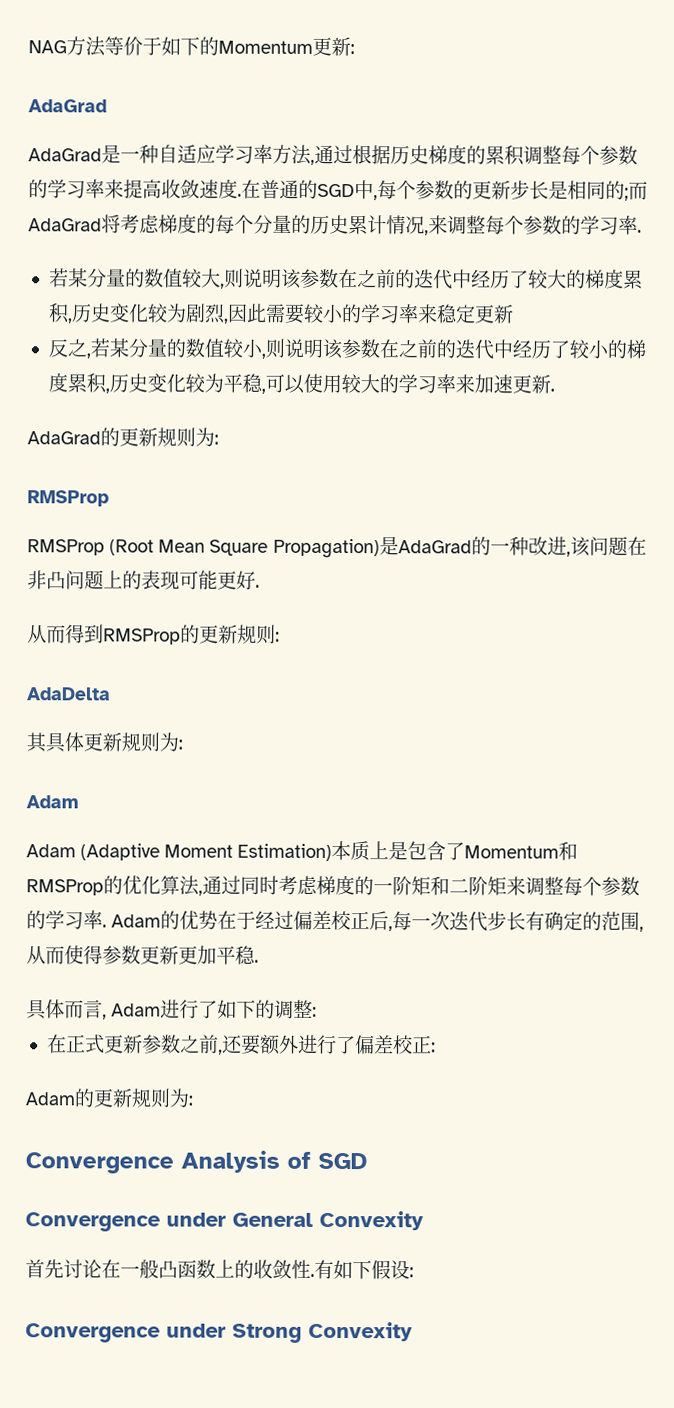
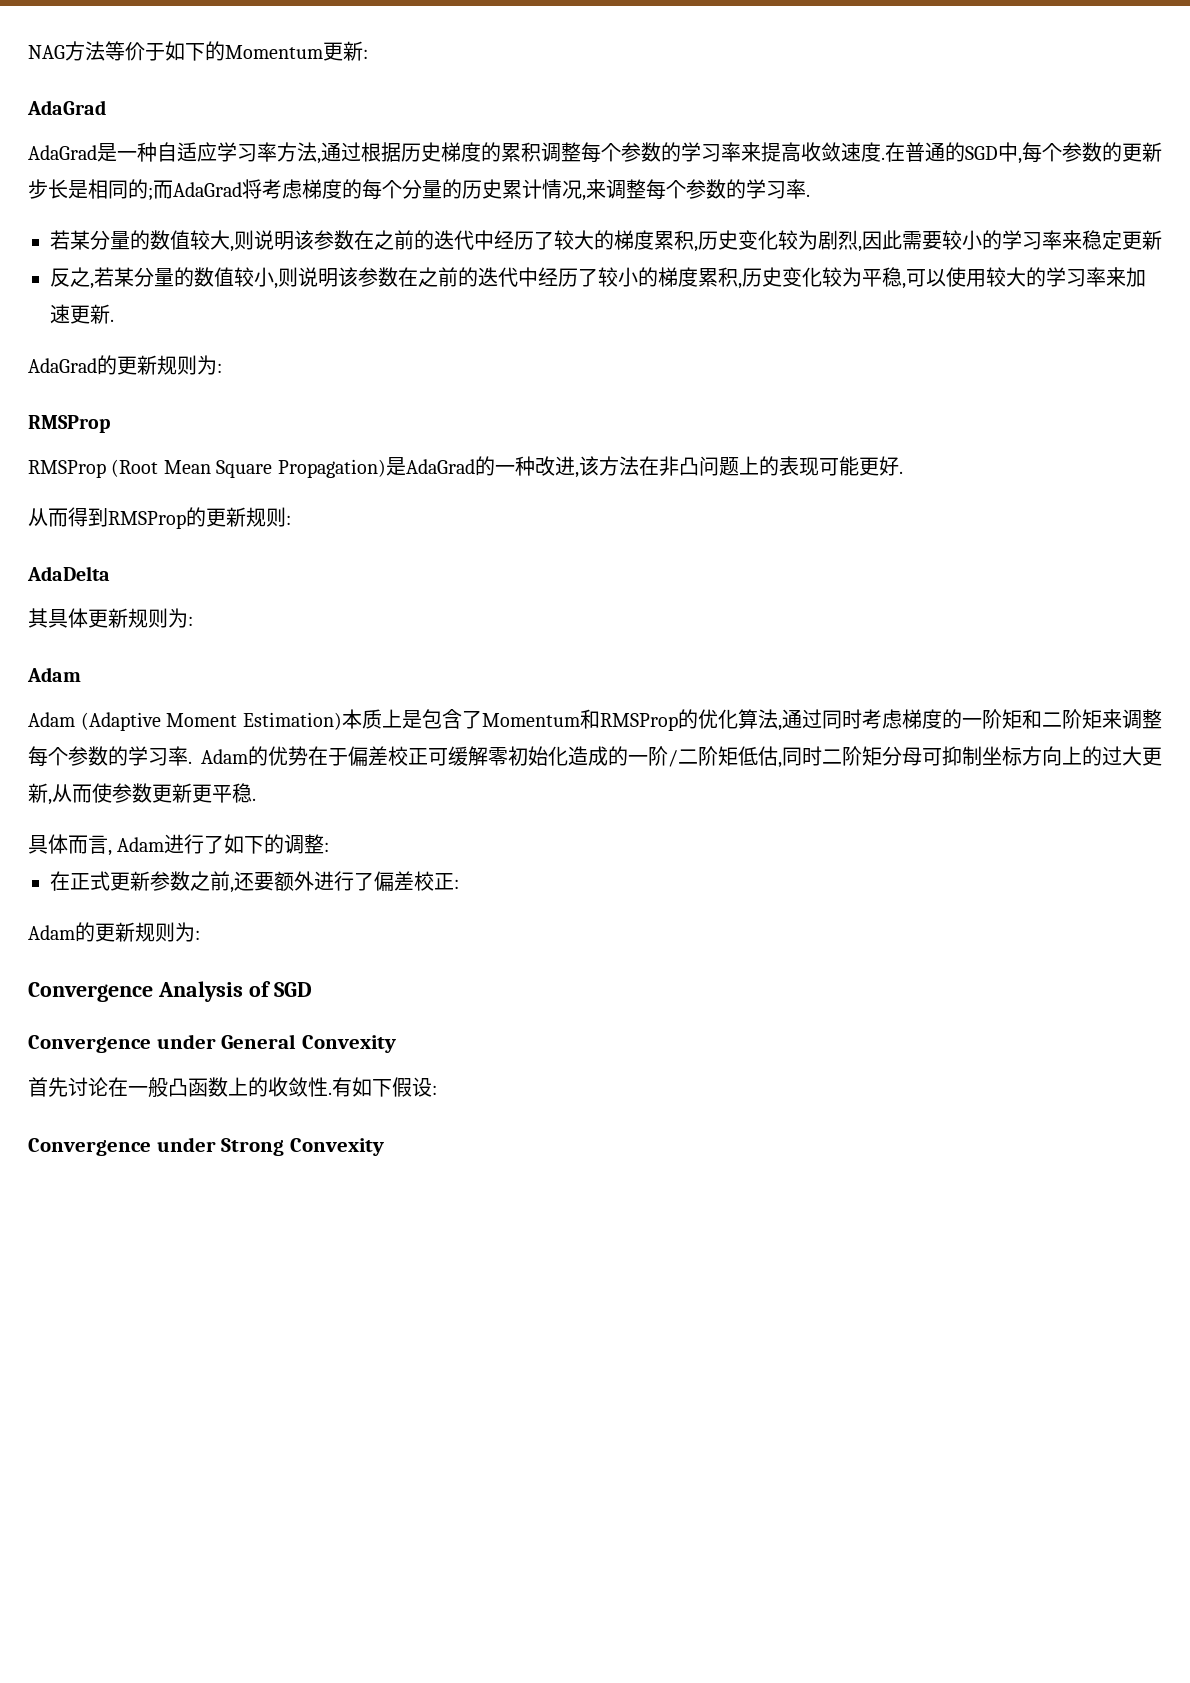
[588,536,628,556] 问题 -> [598,456,639,476] 方法
[255,910,641,932] 经过偏差校正后,每一次迭代步长有确定的范围 -> [347,746,1162,768] [28,783,48,803] 偏差校正可缓解零初始化造成的一阶/二阶矩低估,同时二阶矩分母可抑制坐标方向上的过大更新
[83,945,103,965] 得 -> (112, 793) none
[197,945,217,965] 加 -> (212, 793) none

